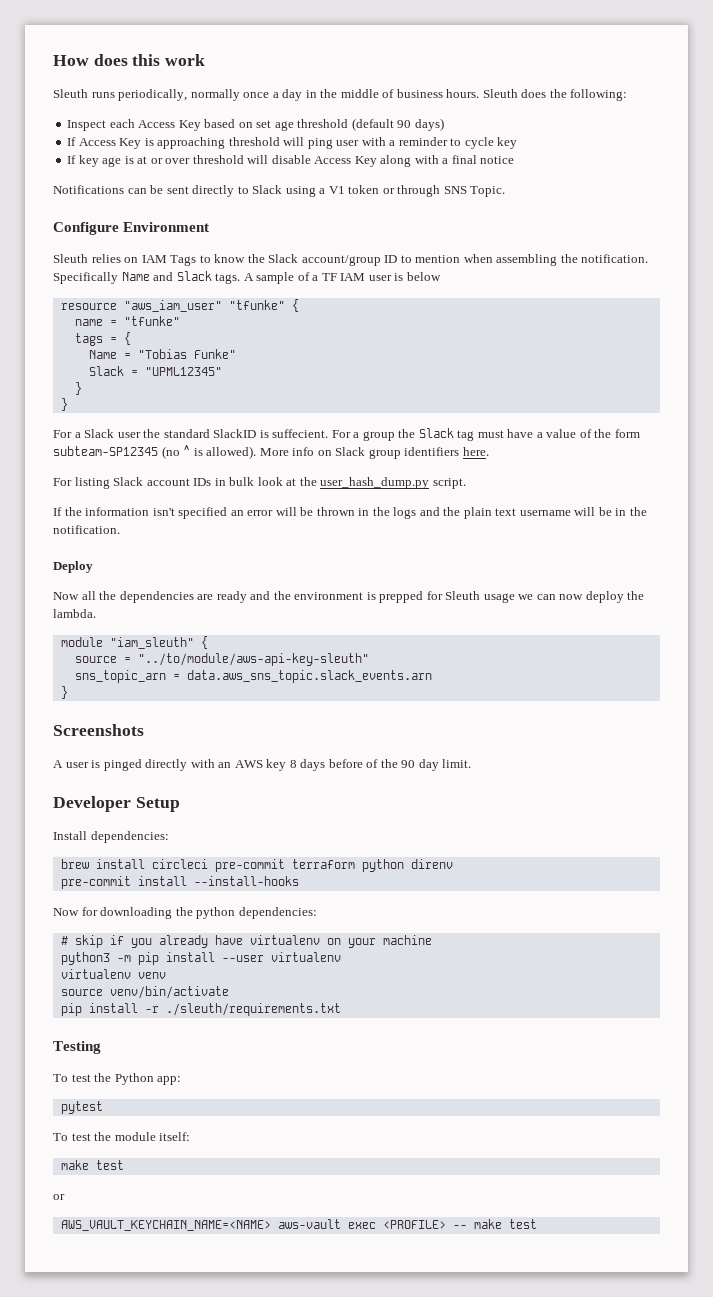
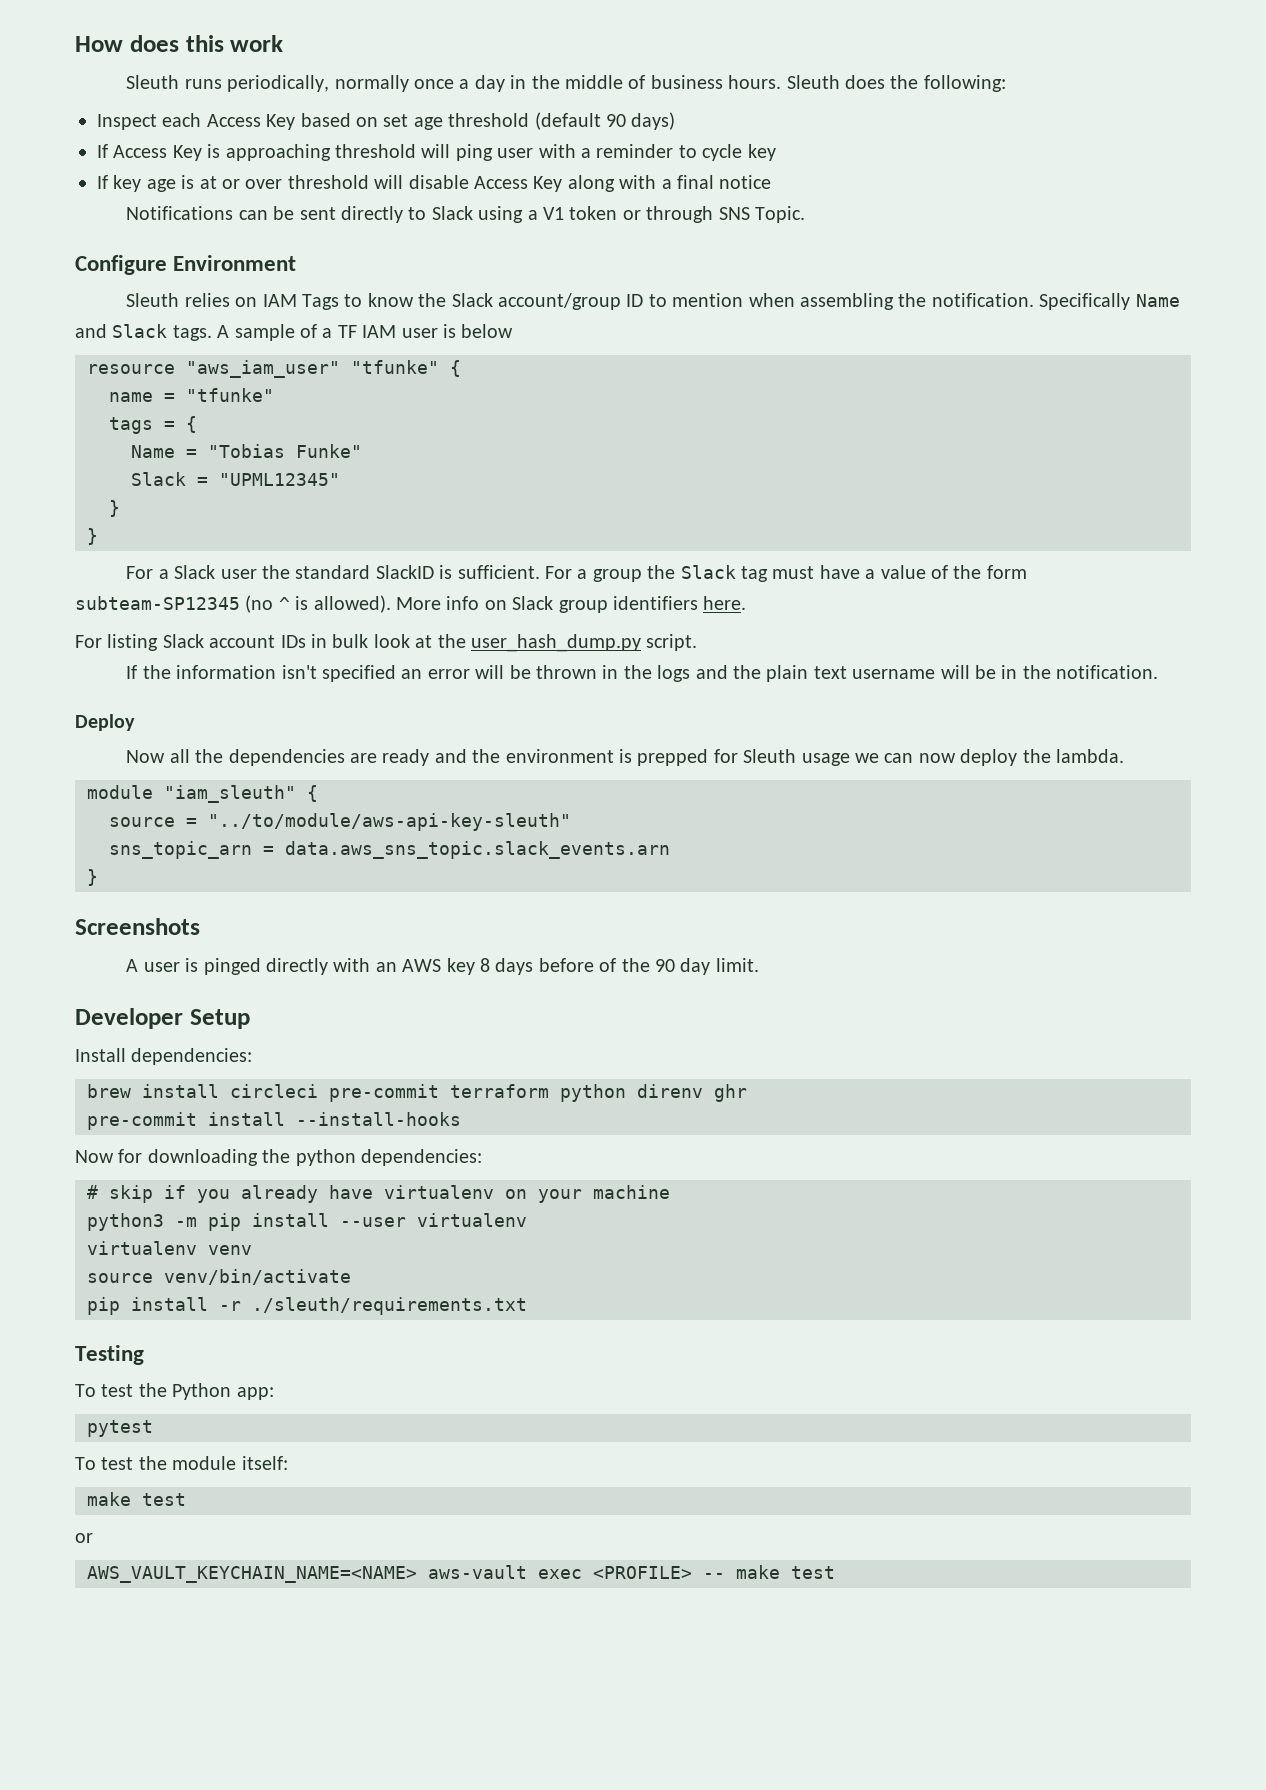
[272,429,329,438] suffecient. -> [457,565,540,579] sufficient.
(453, 864) none -> [714,1084,747,1102] ghr

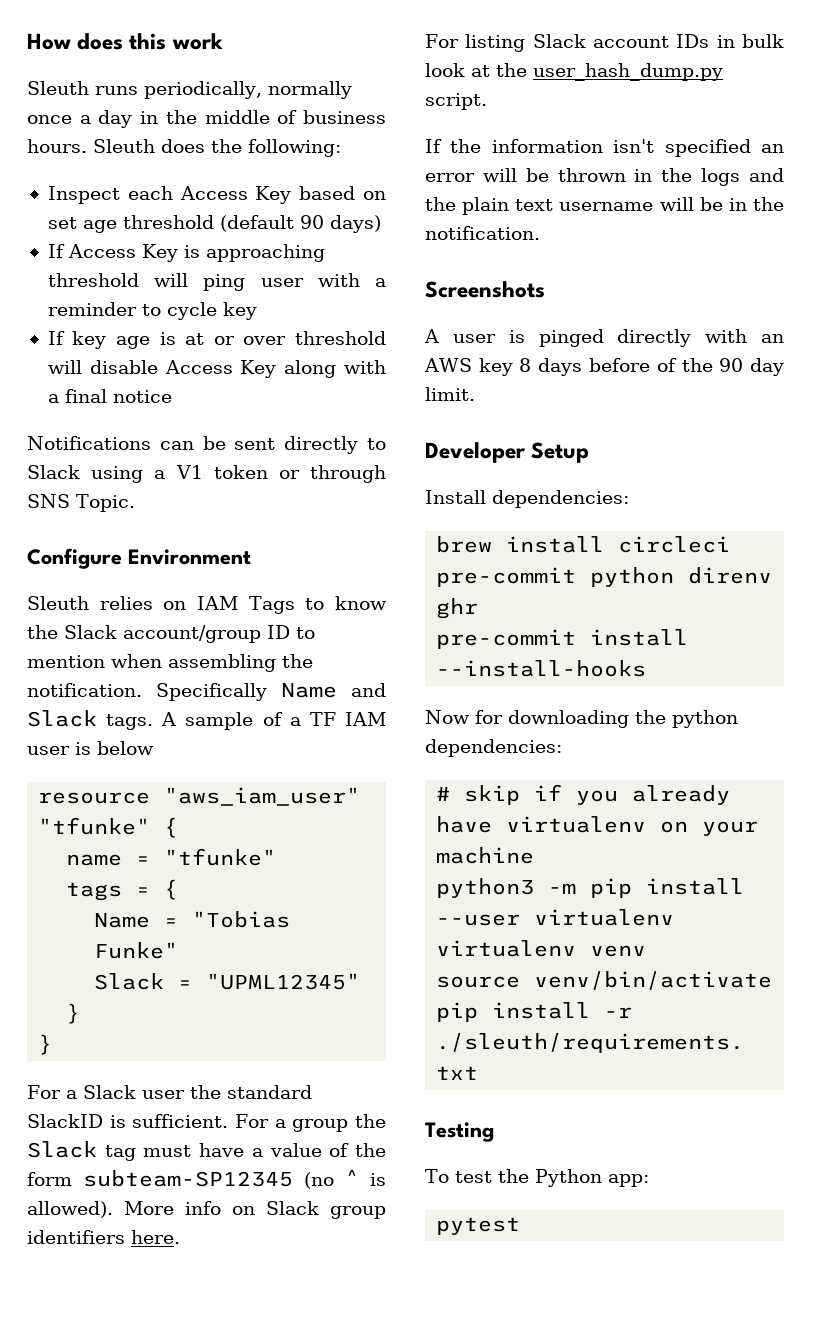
[75,714,135,731] [126,749,1125,766] [87,785,318,803] [109,813,571,831] [109,841,670,859] [87,869,98,886] // Deploy // Now all the dependencies are ready and the environment is prepped for Sleuth usage we can now deploy the lambda. // module "iam_sleuth" { // source = "../to/module/aws-api-key-sleuth" // sns_topic_arn = data.aws_sns_topic.slack_events.arn // } -> (540, 233) none
[450,1084,549,1098] terraform -> (577, 577) none
[75,1456,288,1470] [87,1492,186,1506] [75,1533,93,1543] [87,1565,835,1583] // To test the module itself: // make test // or // AWS_VAULT_KEYCHAIN_NAME=<NAME> aws-vault exec <PROFILE> -- make test -> (521, 1226) none

